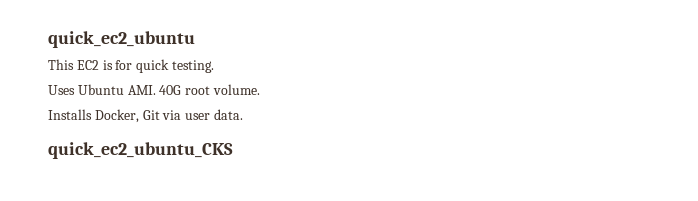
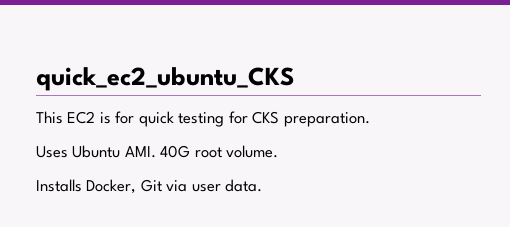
[48,31,195,48] quick_ec2_ubuntu -> [36,67,295,91] quick_ec2_ubuntu_CKS
[171,60,214,73] testing. -> [178,111,370,127] testing for CKS preparation.
[48,142,233,159] // quick_ec2_ubuntu_CKS -> (263, 185) none

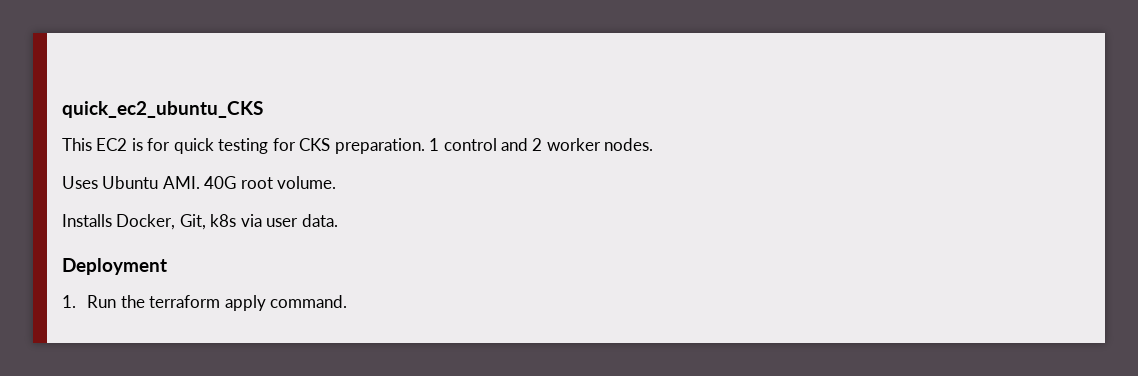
(370, 119) none -> [429,138,654,151] 1 control and 2 worker nodes.
[140,179,162,192] Git -> [179,214,237,230] Git, k8s
(263, 185) none -> [62,258,167,275] [62,295,348,311] // Deployment // 1. Run the terraform apply command.

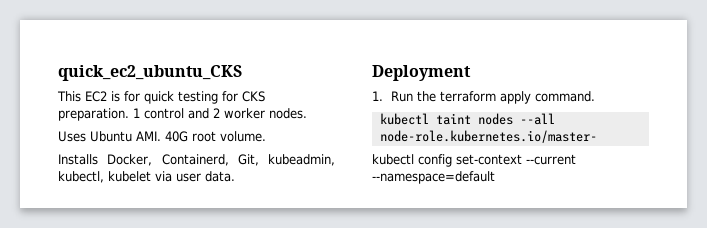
[179,214,237,230] Git, k8s -> [161,154,335,166] [58,171,151,183] Containerd, Git, kubeadmin, kubectl, kubelet
(348, 301) none -> [379,113,555,125] [379,130,597,143] [372,154,576,167] [372,171,495,184] // kubectl taint nodes --all node-role.kubernetes.io/master- // kubectl config set-context --current --namespace=default

